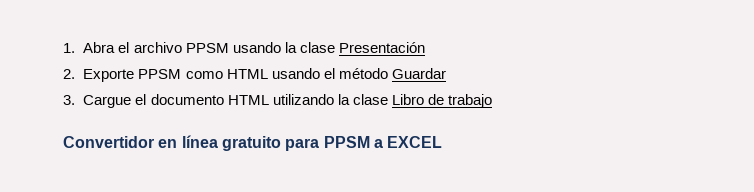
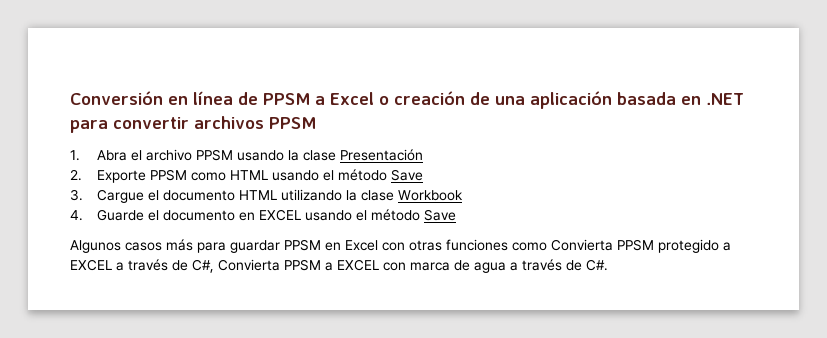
(63, 48) none -> [70,91,744,109] [70,116,316,133] Conversión en línea de PPSM a Excel o creación de una aplicación basada en .NET para convertir archivos PPSM //
[391,68,446,79] Guardar -> [391,169,424,181] Save
[391,94,492,108] [63,135,443,151] Libro de trabajo // Convertidor en línea gratuito para PPSM a EXCEL -> [398,190,464,201] [70,209,457,221] [70,239,731,253] [70,259,608,273] Workbook // 4. Guarde el documento en EXCEL usando el método Save // Algunos casos más para guardar PPSM en Excel con otras funciones como Convierta PPSM protegido a EXCEL a través de C#, Convierta PPSM a EXCEL con marca de agua a través de C#.

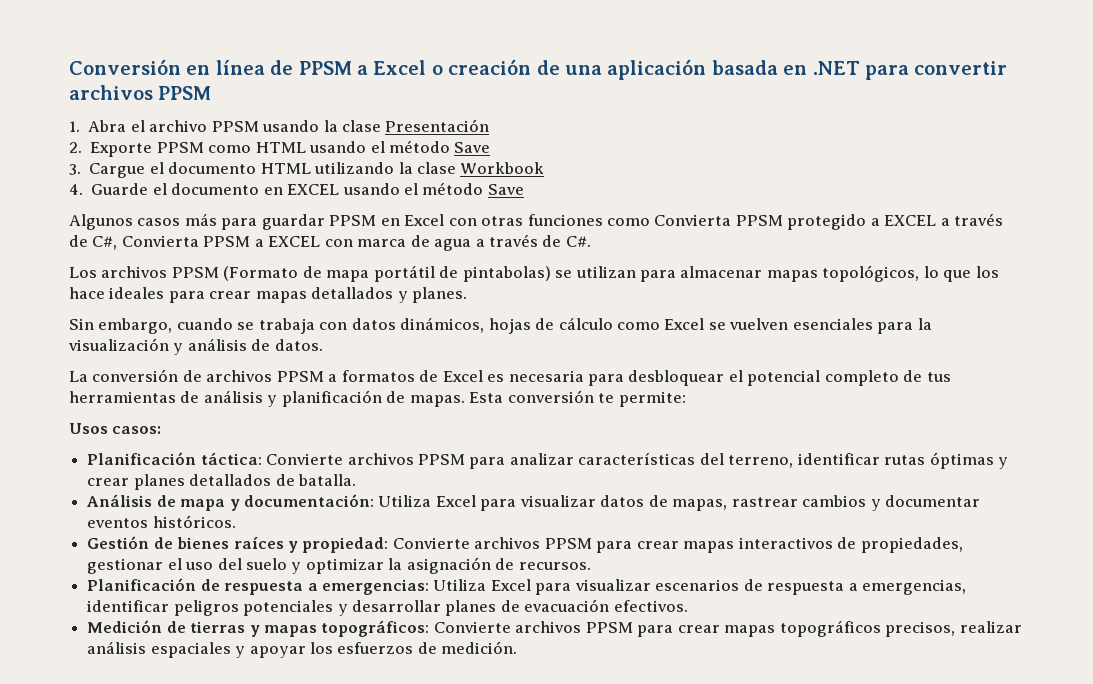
(608, 265) none -> [69,265,999,282] [69,287,468,303] [69,317,932,334] [68,338,323,355] [69,369,951,386] [69,390,686,407] [69,423,162,434] [87,452,1009,469] [87,474,356,490] [87,494,980,511] [87,515,236,528] [87,536,963,553] [87,557,591,574] [87,578,967,595] [87,599,688,616] [87,620,1022,637] [87,641,518,658] // Los archivos PPSM (Formato de mapa portátil de pintabolas) se utilizan para almacenar mapas topológicos, lo que los hace ideales para crear mapas detallados y planes. // Sin embargo, cuando se trabaja con datos dinámicos, hojas de cálculo como Excel se vuelven esenciales para la visualización y análisis de datos. // La conversión de archivos PPSM a formatos de Excel es necesaria para desbloquear el potencial completo de tus herramientas de análisis y planificación de mapas. Esta conversión te permite: // Usos casos: // Planificación táctica: Convierte archivos PPSM para analizar características del terreno, identificar rutas óptimas y crear planes detallados de batalla. // Análisis de mapa y documentación: Utiliza Excel para visualizar datos de mapas, rastrear cambios y documentar eventos históricos. // Gestión de bienes raíces y propiedad: Convierte archivos PPSM para crear mapas interactivos de propiedades, gestionar el uso del suelo y optimizar la asignación de recursos. // Planificación de respuesta a emergencias: Utiliza Excel para visualizar escenarios de respuesta a emergencias, identificar peligros potenciales y desarrollar planes de evacuación efectivos. // Medición de tierras y mapas topográficos: Convierte archivos PPSM para crear mapas topográficos precisos, realizar análisis espaciales y apoyar los esfuerzos de medición.

